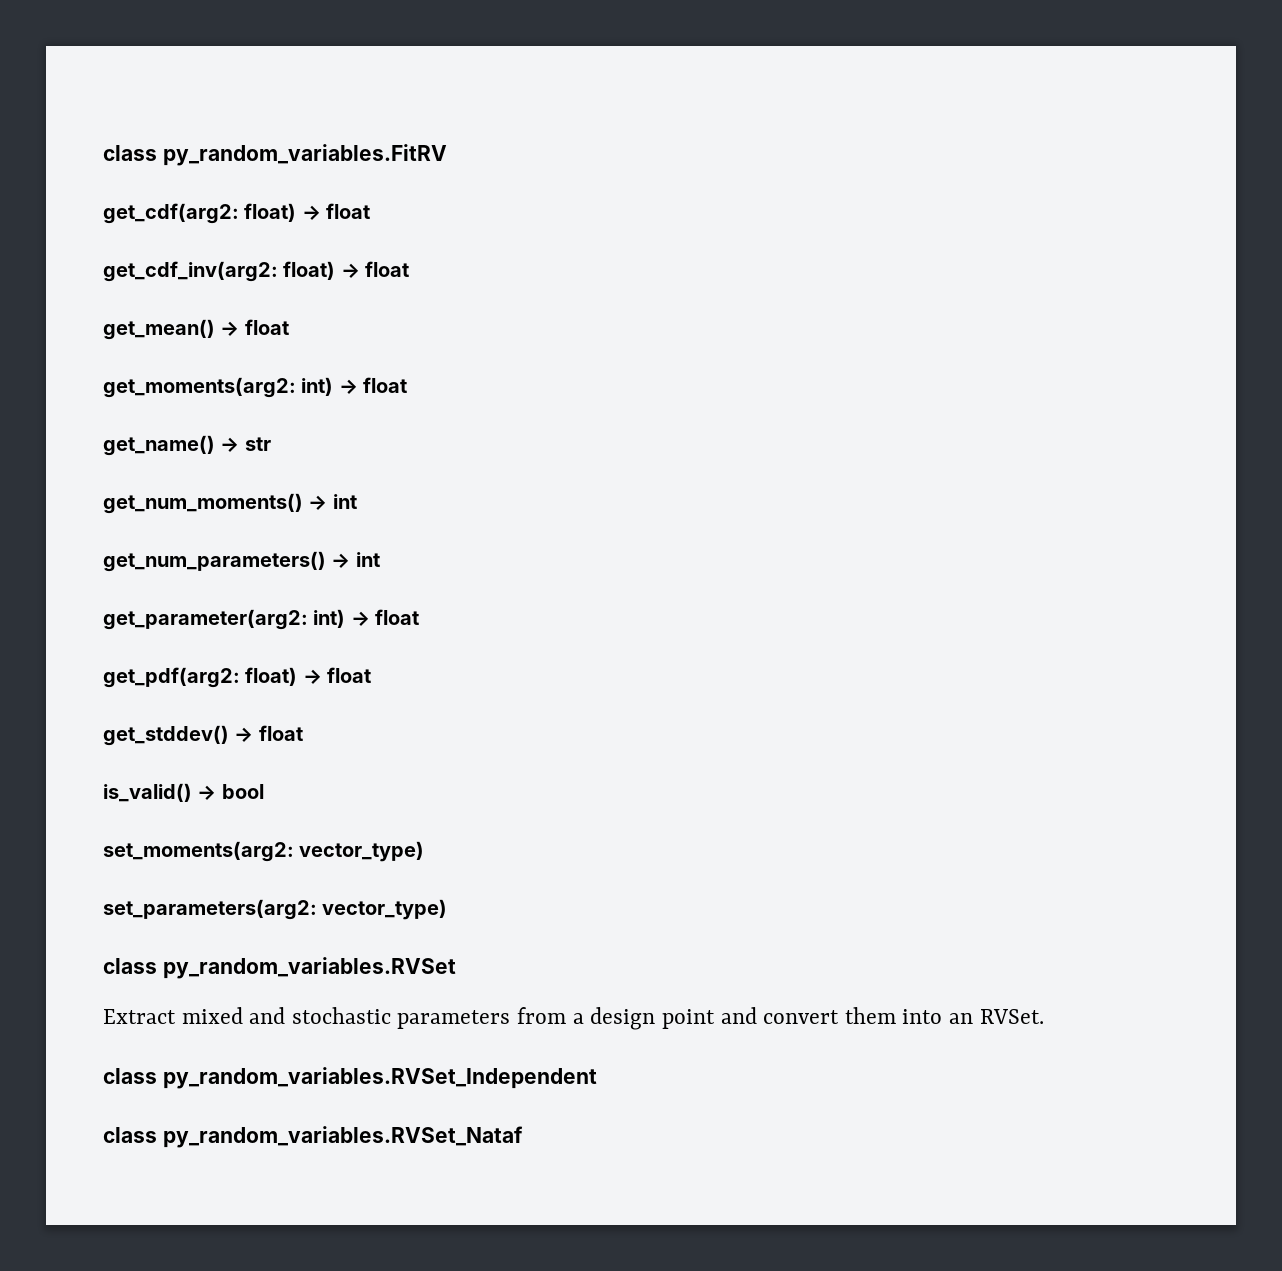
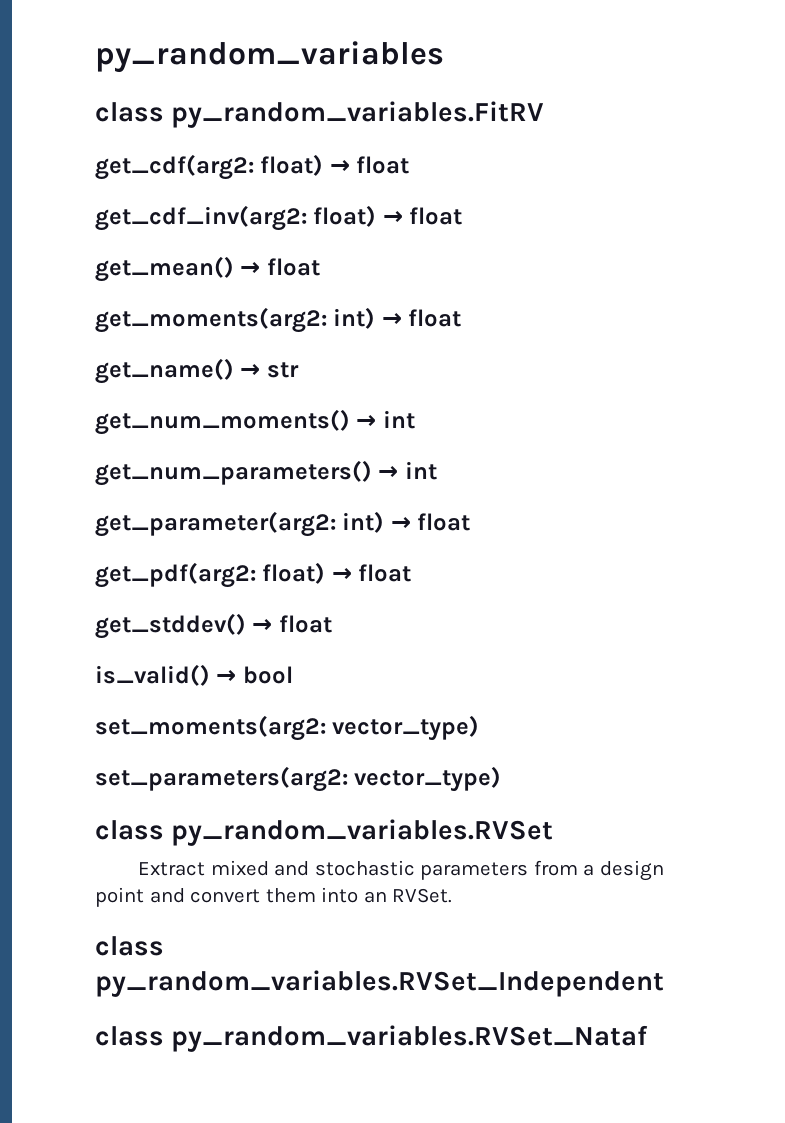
(103, 153) none -> [95,41,444,73] py_random_variables //

